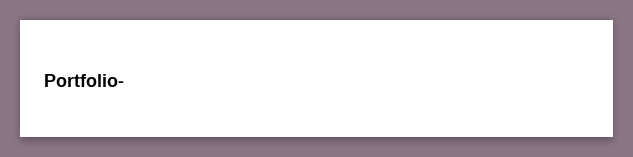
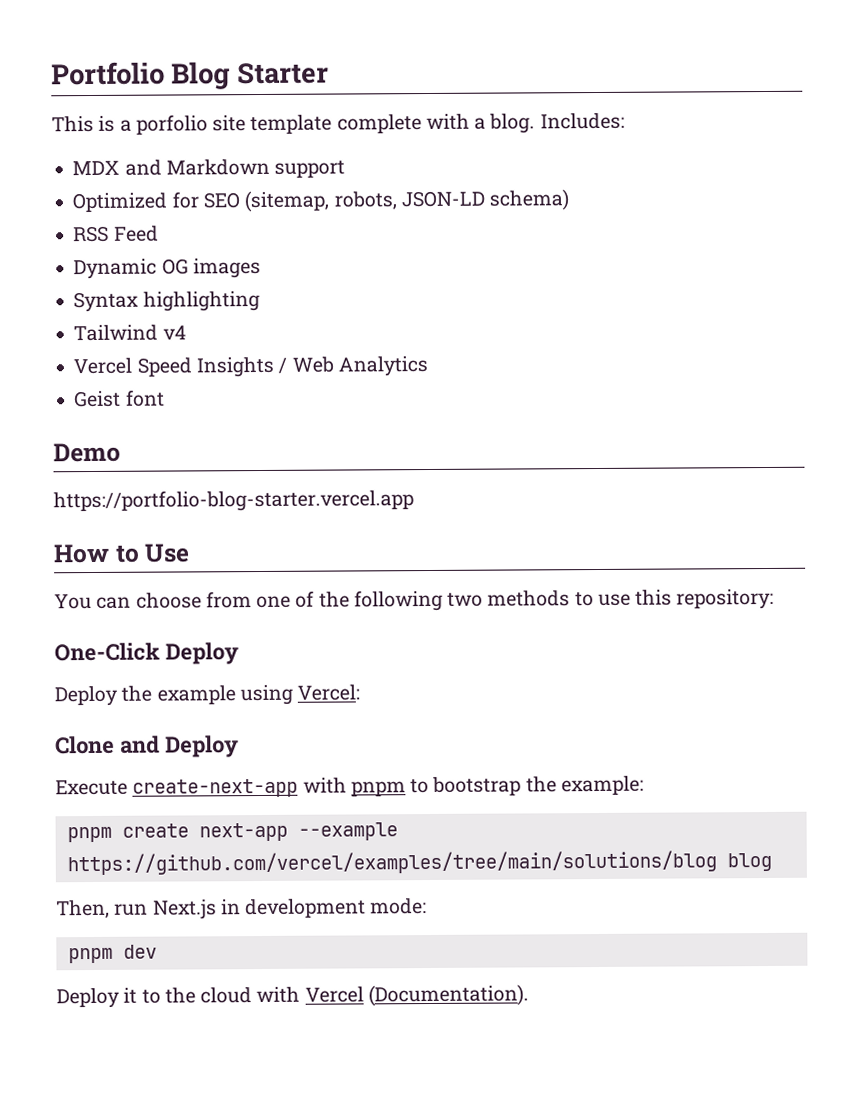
[44,74,124,87] Portfolio- -> [51,61,329,90] [51,112,625,135] [72,158,346,178] [72,189,570,213] [73,225,159,243] [73,257,261,280] [73,291,260,313] [73,324,186,342] [73,356,428,378] [74,389,165,408] [53,442,121,463] [53,489,414,513] [53,543,191,564] [54,588,775,612] [54,642,239,665] [54,684,361,707] [55,735,239,758] [55,775,644,798] [66,822,398,843] [66,850,772,876] [56,898,428,920] [67,944,157,964] [56,984,529,1009] Portfolio Blog Starter // This is a porfolio site template complete with a blog. Includes: // MDX and Markdown support // Optimized for SEO (sitemap, robots, JSON-LD schema) // RSS Feed // Dynamic OG images // Syntax highlighting // Tailwind v4 // Vercel Speed Insights / Web Analytics // Geist font // Demo // https://portfolio-blog-starter.vercel.app // How to Use // You can choose from one of the following two methods to use this repository: // One-Click Deploy // Deploy the example using Vercel: // Clone and Deploy // Execute create-next-app with pnpm to bootstrap the example: // pnpm create next-app --example https://github.com/vercel/examples/tree/main/solutions/blog blog // Then, run Next.js in development mode: // pnpm dev // Deploy it to the cloud with Vercel (Documentation).

